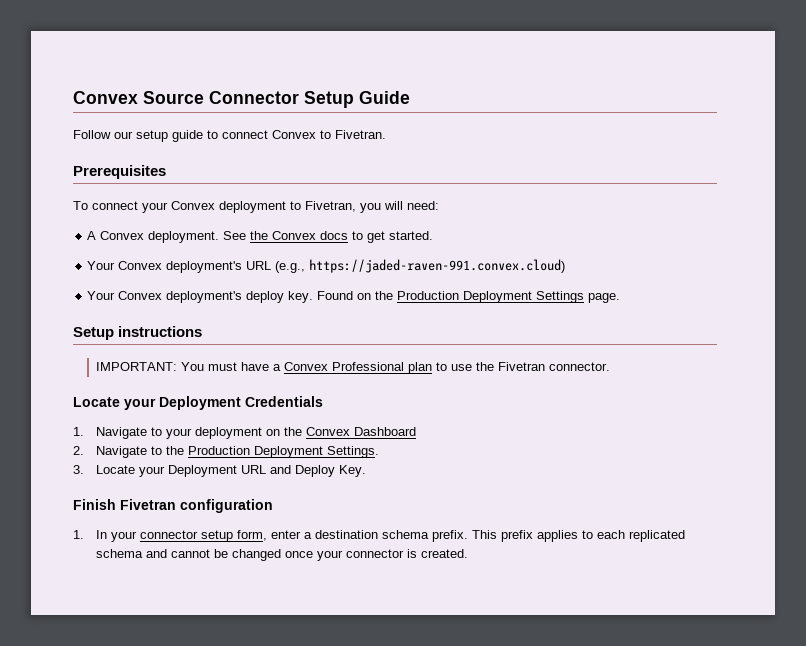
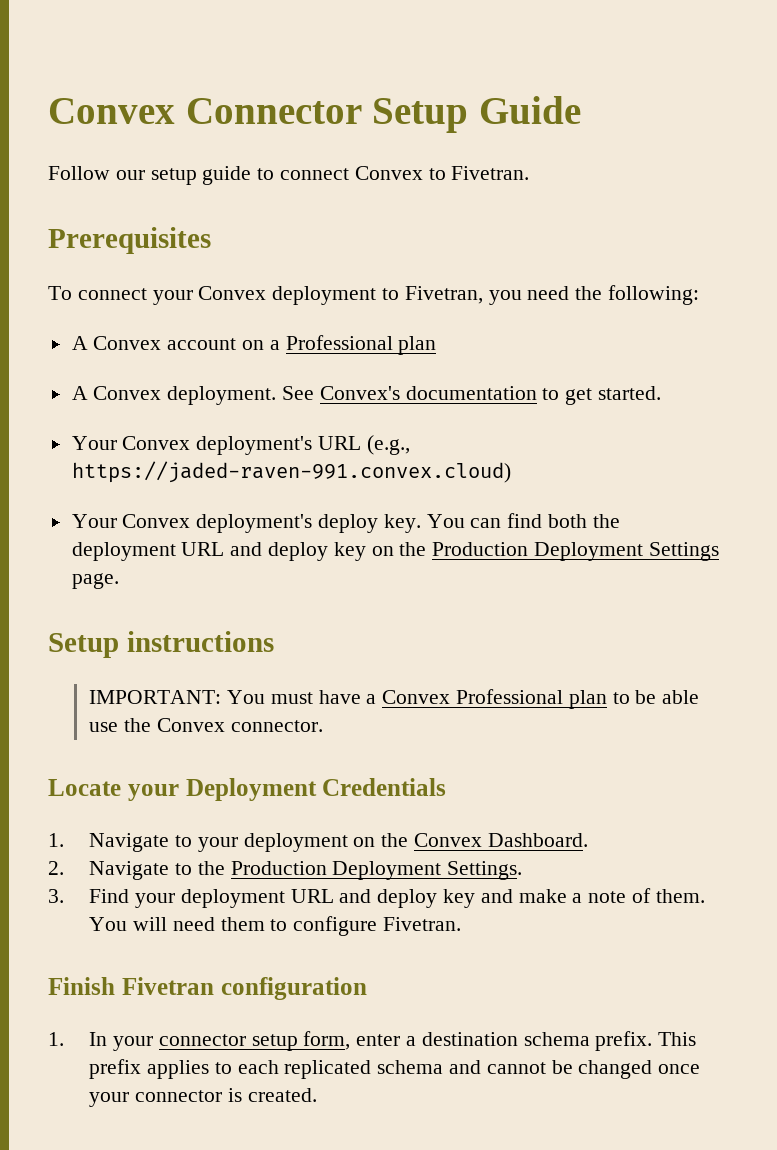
[73,91,204,104] Convex Source -> [48,98,175,124] Convex
[384,201,439,210] will need: -> [527,285,700,305] [71,335,437,355] need the following: // A Convex account on a Professional plan
[250,231,349,240] the Convex docs -> [319,386,537,400] Convex's documentation
[317,291,354,300] Found -> [426,513,620,528] [71,542,366,561] You can find both the deployment URL and deploy key
(448, 366) none -> [635,690,700,704] be able
[498,362,546,371] Fivetran -> [156,718,225,732] Convex
[354,427,417,436] Dashboard -> [487,833,588,847] Dashboard.
[96,465,367,477] Locate your Deployment URL and Deploy Key. -> [89,888,705,908] [89,916,461,936] Find your deployment URL and deploy key and make a note of them. You will need them to configure Fivetran.

